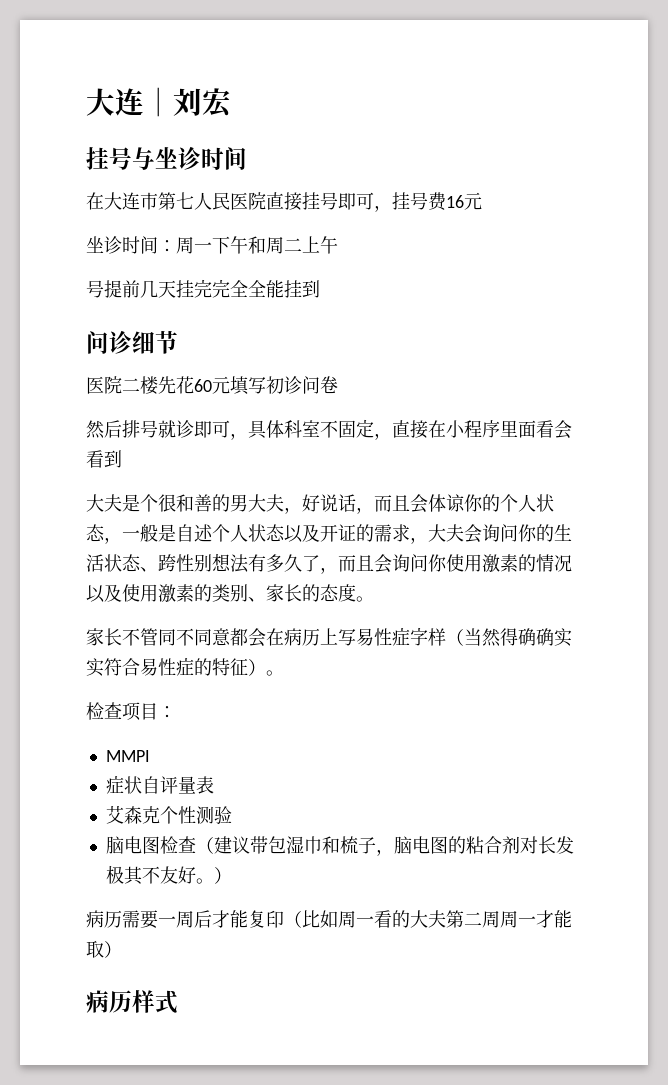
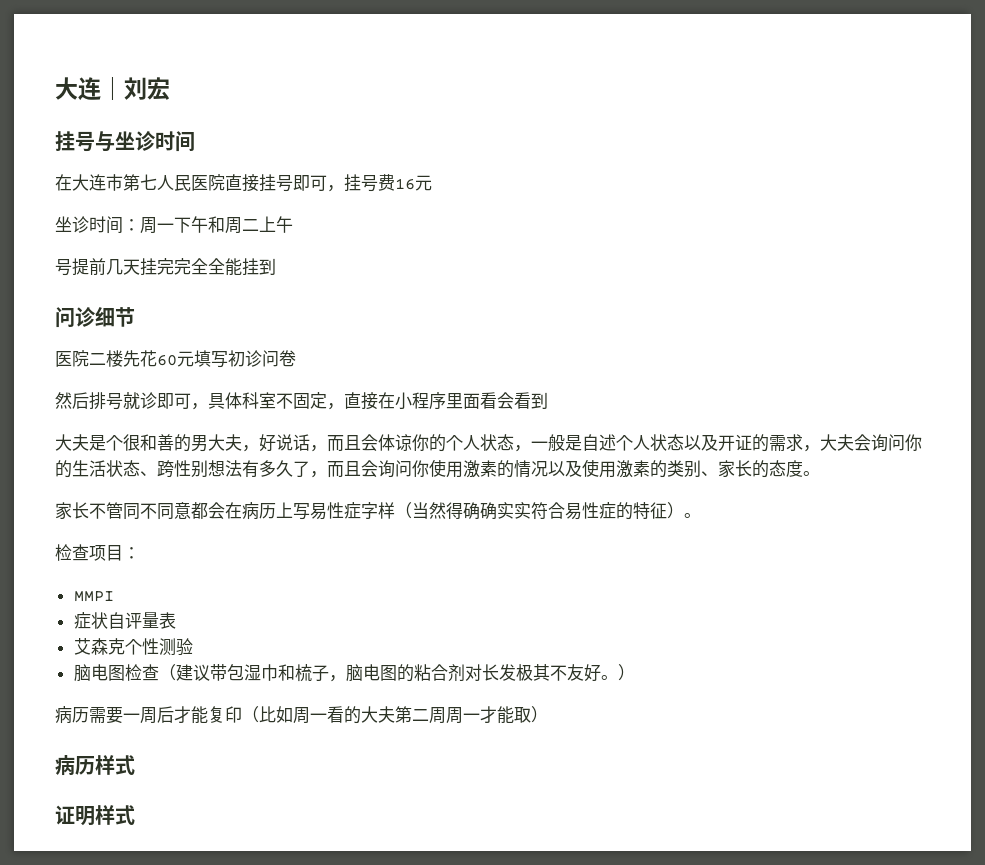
(178, 1002) none -> [55,805,135,826] // 证明样式

